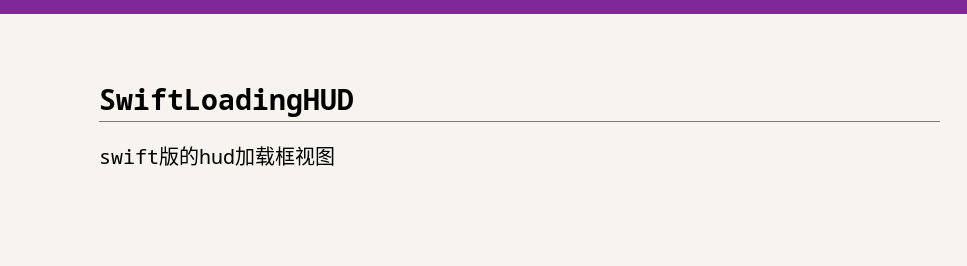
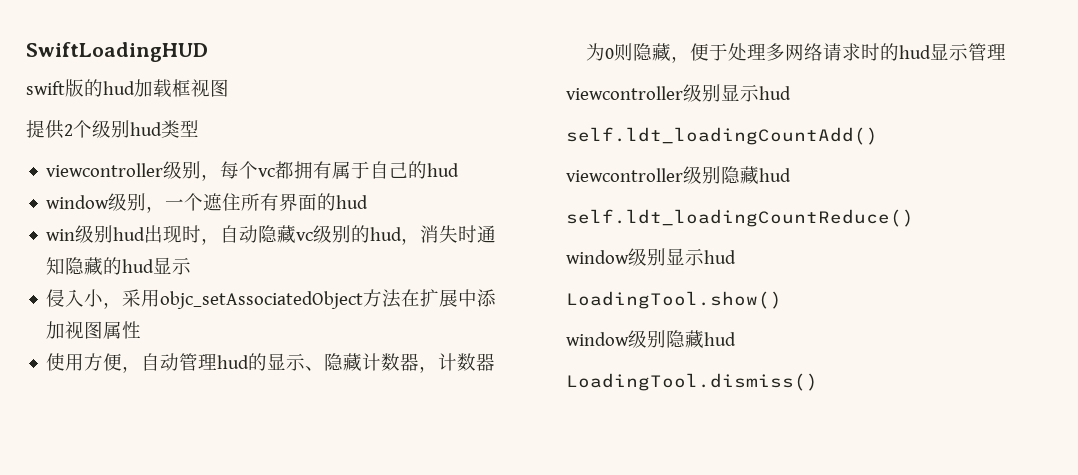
(335, 156) none -> [26,120,199,139] [46,161,460,181] [46,193,369,213] [46,225,497,245] [46,257,192,275] [46,289,497,309] [46,321,142,339] [46,353,496,373] [586,43,1007,63] [566,84,791,102] [566,127,878,145] [566,166,791,184] [566,209,914,227] [566,248,736,266] [566,291,782,309] [566,330,736,348] [566,373,818,391] // 提供2个级别hud类型 // viewcontroller级别，每个vc都拥有属于自己的hud // window级别，一个遮住所有界面的hud // win级别hud出现时，自动隐藏vc级别的hud，消失时通知隐藏的hud显示 // 侵入小，采用objc_setAssociatedObject方法在扩展中添加视图属性 // 使用方便，自动管理hud的显示、隐藏计数器，计数器为0则隐藏，便于处理多网络请求时的hud显示管理 // viewcontroller级别显示hud // self.ldt_loadingCountAdd() // viewcontroller级别隐藏hud // self.ldt_loadingCountReduce() // window级别显示hud // LoadingTool.show() // window级别隐藏hud // LoadingTool.dismiss()

